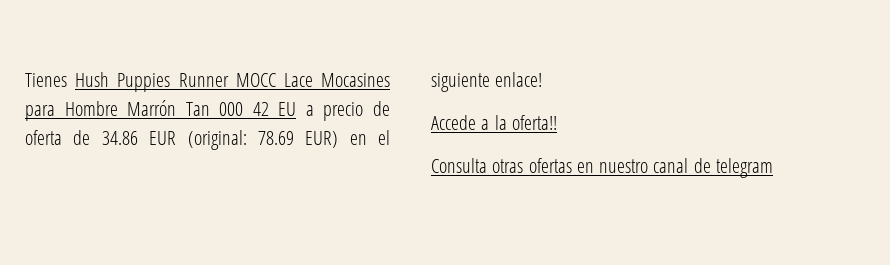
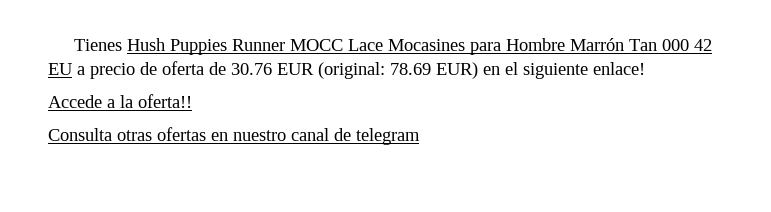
[101,131,138,145] 34.86 -> [231,63,272,75] 30.76

